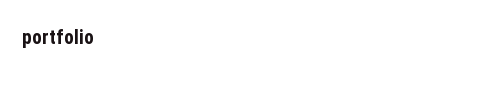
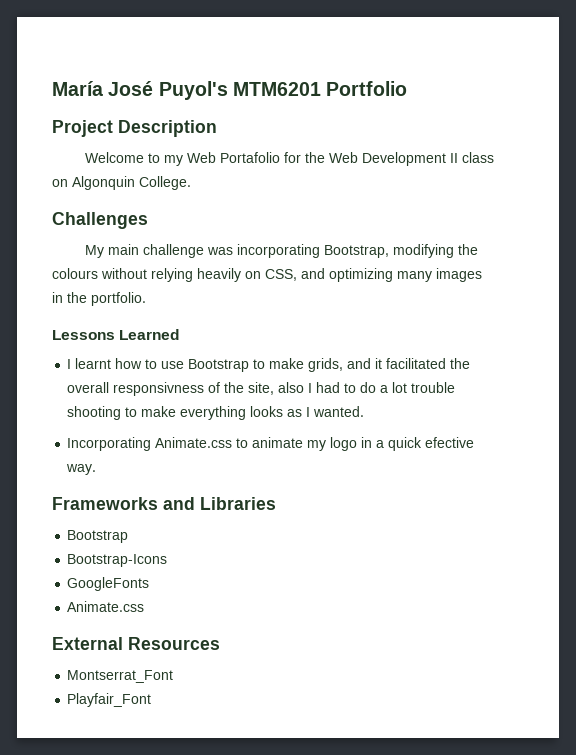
[22,29,94,48] portfolio -> [52,81,408,100] [52,120,217,137] [85,152,495,166] [52,176,191,190] [52,212,148,229] [85,244,479,258] [52,268,482,282] [52,292,146,306] [52,329,180,340] [67,358,471,372] [67,382,456,396] [67,406,365,420] [67,437,475,451] [66,464,97,475] [52,497,276,510] [67,530,129,543] [67,554,168,567] [67,577,150,591] [67,601,145,612] [52,637,220,650] [67,670,174,683] [67,693,152,707] María José Puyol's MTM6201 Portfolio // Project Description // Welcome to my Web Portafolio for the Web Development II class on Algonquin College. // Challenges // My main challenge was incorporating Bootstrap, modifying the colours without relying heavily on CSS, and optimizing many images in the portfolio. // Lessons Learned // I learnt how to use Bootstrap to make grids, and it facilitated the overall responsivness of the site, also I had to do a lot trouble shooting to make everything looks as I wanted. // Incorporating Animate.css to animate my logo in a quick efective way. // Frameworks and Libraries // Bootstrap // Bootstrap-Icons // GoogleFonts // Animate.css // External Resources // Montserrat_Font // Playfair_Font

